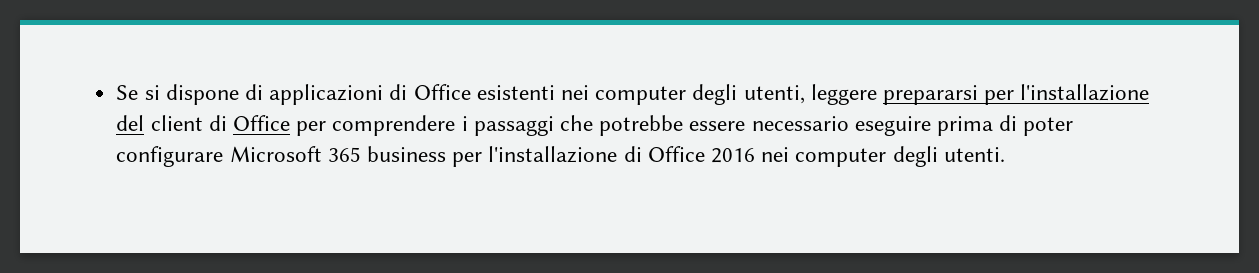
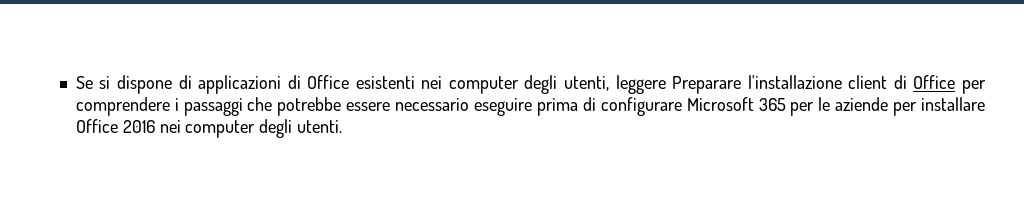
[883,84,1150,105] [116,115,145,131] prepararsi per l'installazione del -> [672,75,842,94] Preparare l'installazione
[1023,117,1074,136] poter -> (596, 104) none
[366,146,642,167] business per l'installazione di -> [790,97,985,116] per le aziende per installare

